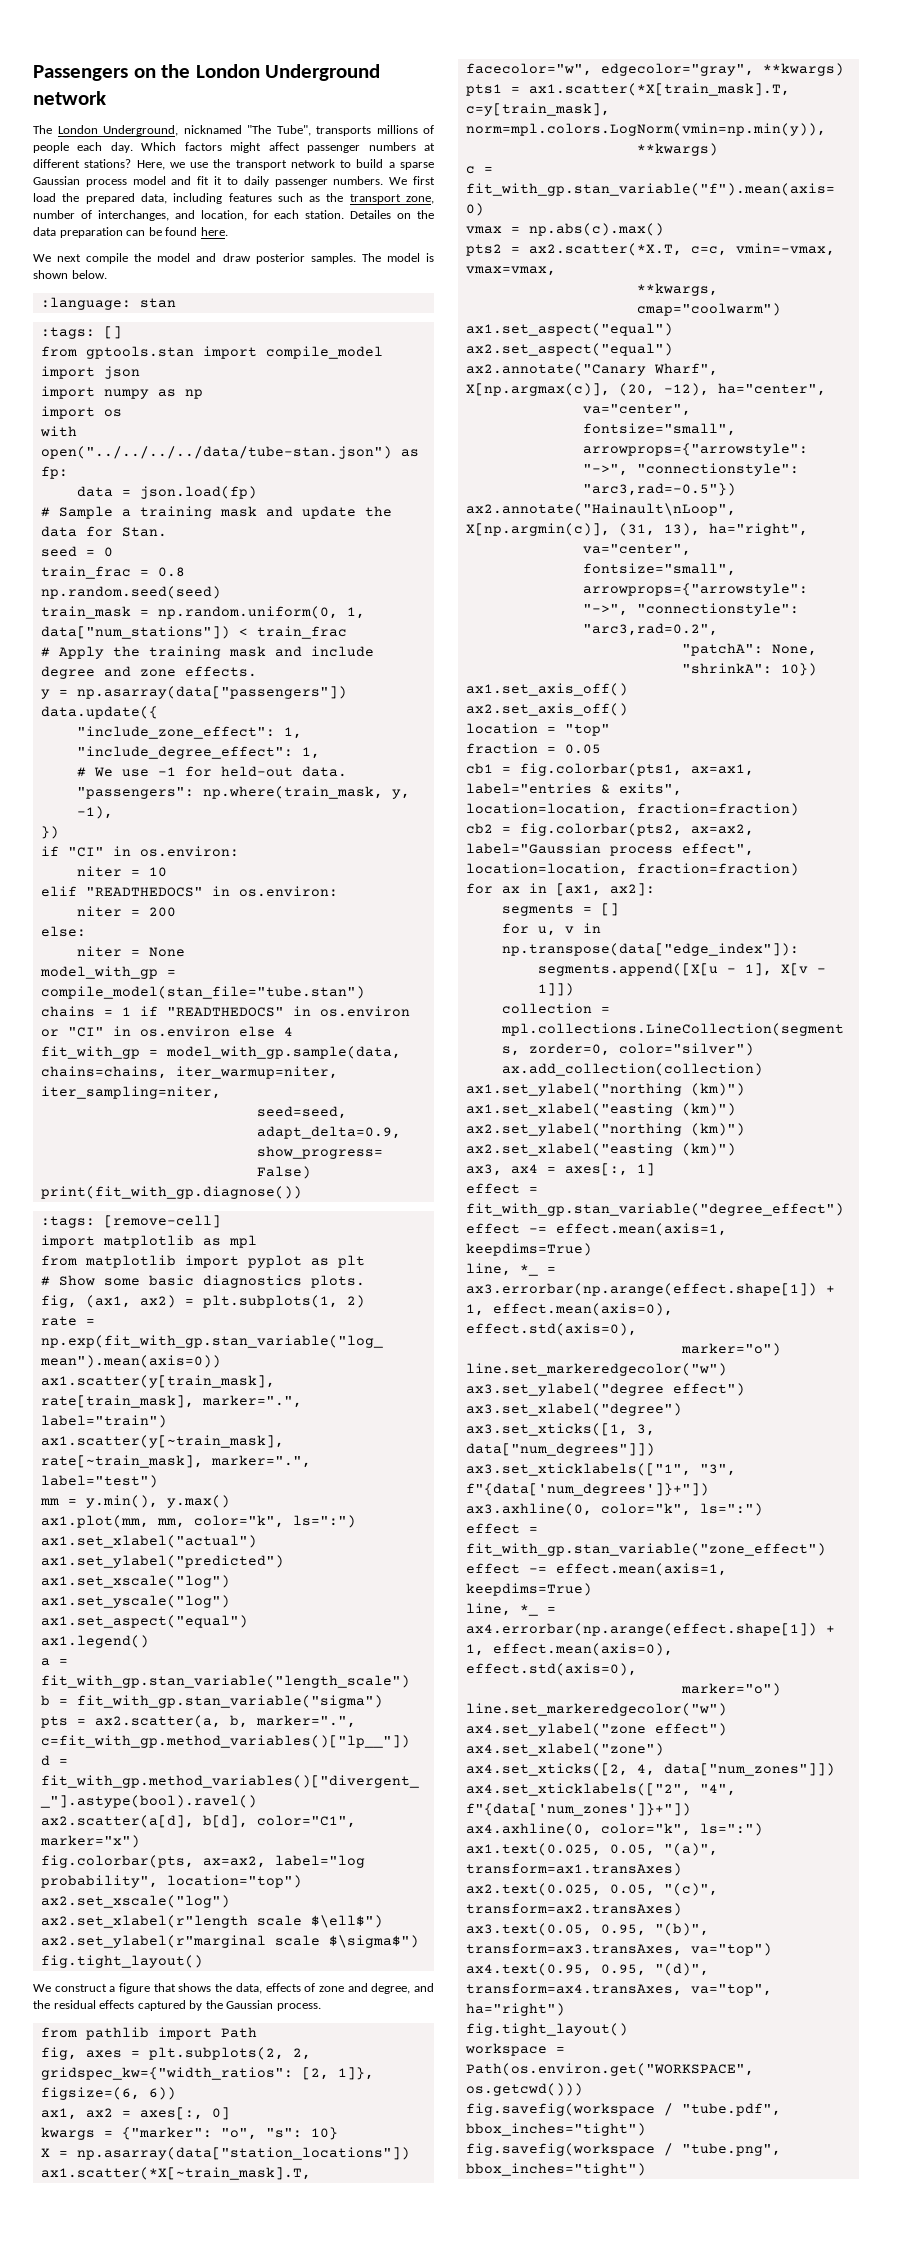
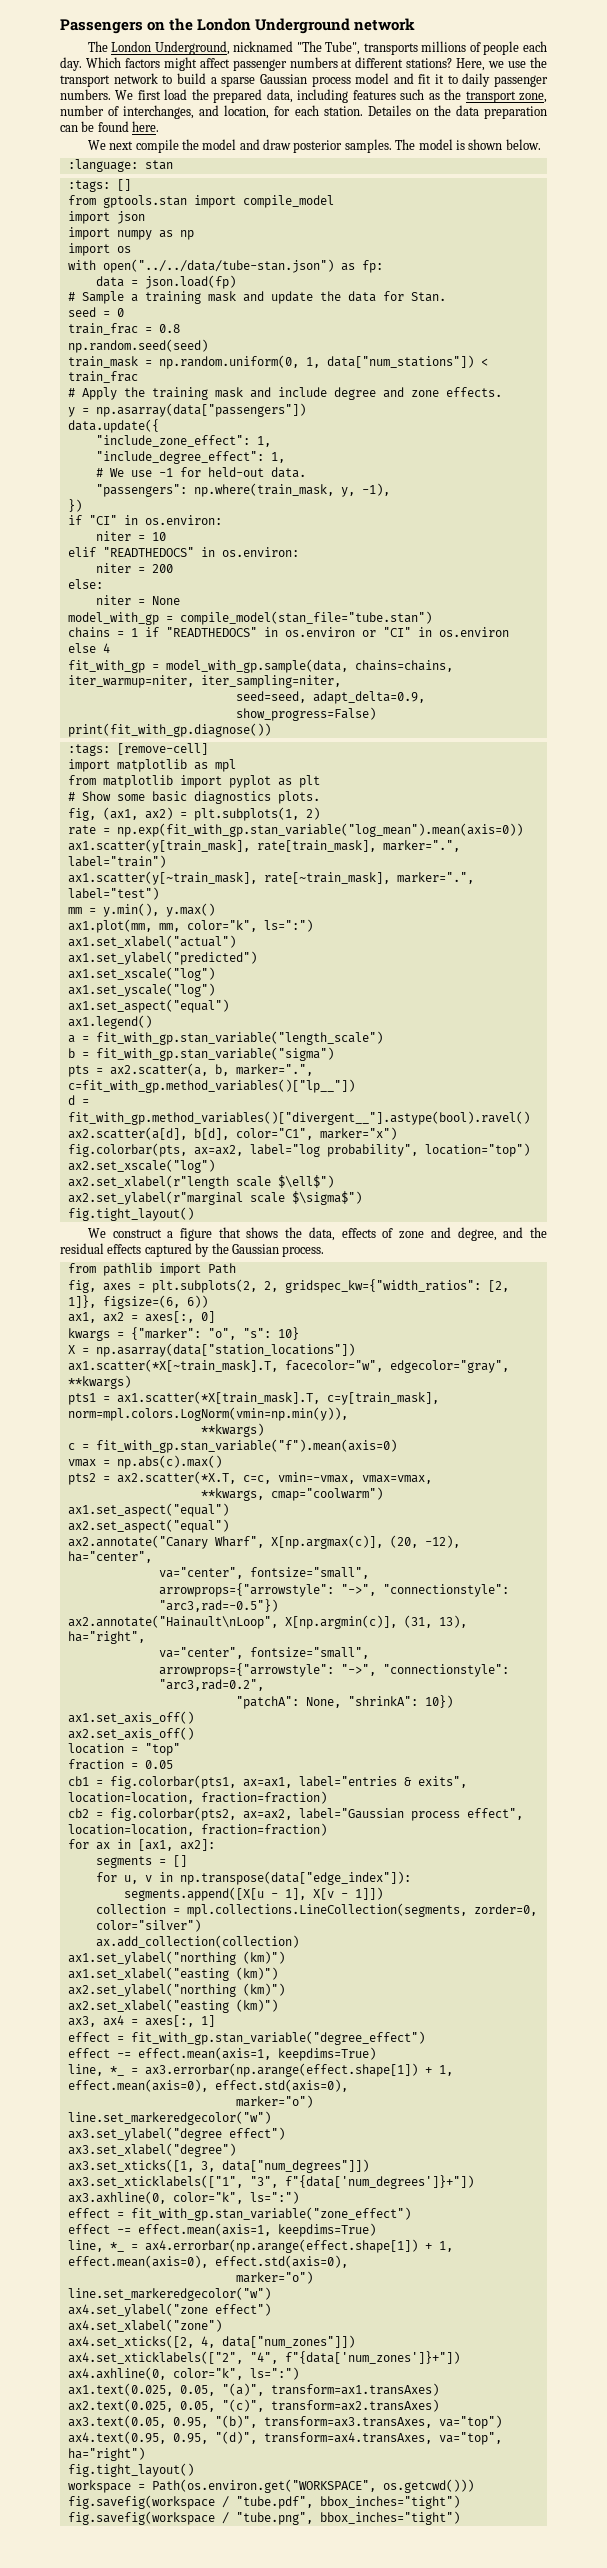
[40,446,392,459] open("../../../../data/tube-stan.json") -> [102,259,334,273] open("../../data/tube-stan.json")

